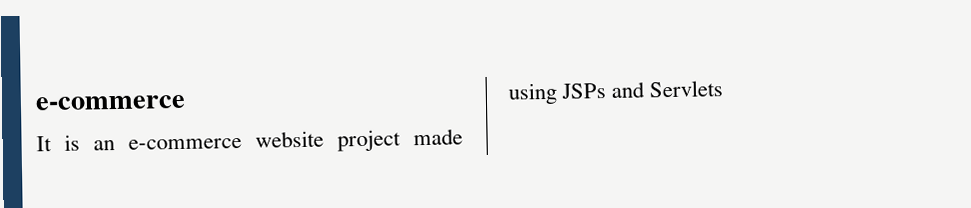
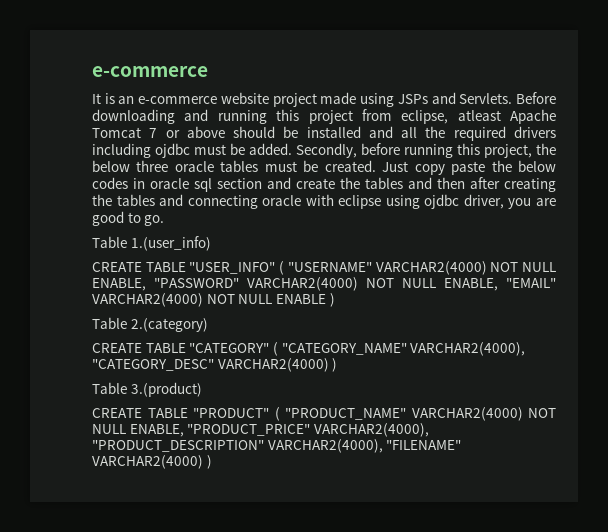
[649,80,724,98] Servlets -> [459,92,557,104] [92,109,556,124] [92,126,556,141] [92,143,556,158] [92,160,556,175] [92,177,556,192] [92,194,556,209] [92,211,165,226] [92,236,211,251] [92,261,556,275] [92,277,556,291] [92,293,335,307] [92,317,208,332] [92,342,526,356] [92,358,338,372] [92,382,202,397] [92,407,556,421] [92,423,429,437] [92,439,462,453] [92,455,212,469] Servlets. Before downloading and running this project from eclipse, atleast Apache Tomcat 7 or above should be installed and all the required drivers including ojdbc must be added. Secondly, before running this project, the below three oracle tables must be created. Just copy paste the below codes in oracle sql section and create the tables and then after creating the tables and connecting oracle with eclipse using ojdbc driver, you are good to go. // Table 1.(user_info) // CREATE TABLE "USER_INFO" ( "USERNAME" VARCHAR2(4000) NOT NULL ENABLE, "PASSWORD" VARCHAR2(4000) NOT NULL ENABLE, "EMAIL" VARCHAR2(4000) NOT NULL ENABLE ) // Table 2.(category) // CREATE TABLE "CATEGORY" ( "CATEGORY_NAME" VARCHAR2(4000), "CATEGORY_DESC" VARCHAR2(4000) ) // Table 3.(product) // CREATE TABLE "PRODUCT" ( "PRODUCT_NAME" VARCHAR2(4000) NOT NULL ENABLE, "PRODUCT_PRICE" VARCHAR2(4000), "PRODUCT_DESCRIPTION" VARCHAR2(4000), "FILENAME" VARCHAR2(4000) )

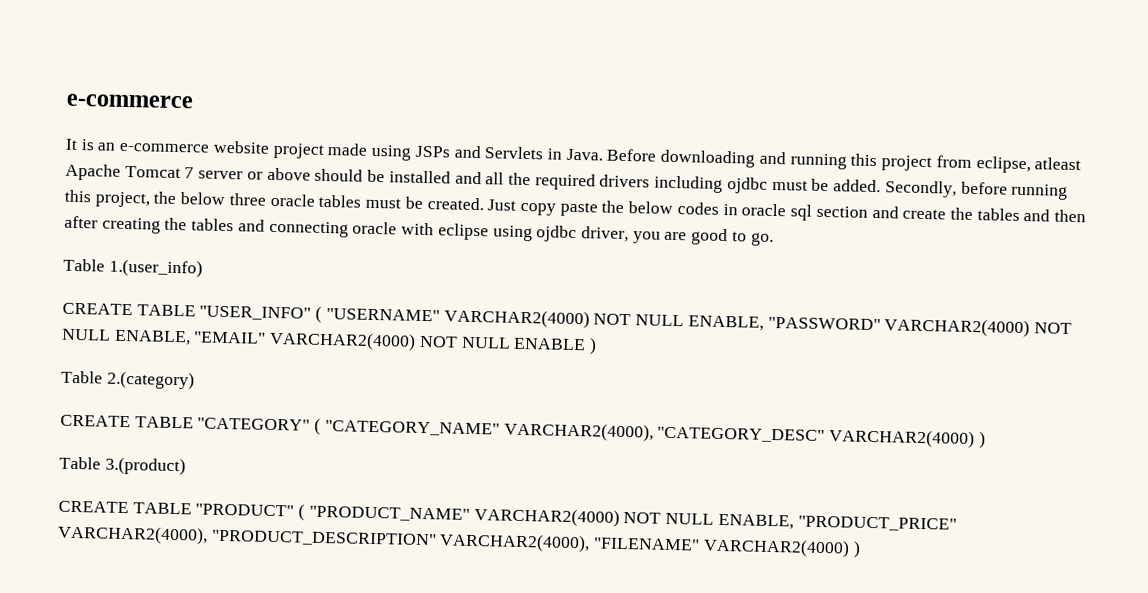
[459,93,513,104] Servlets. -> [484,146,603,161] Servlets in Java.
(158, 133) none -> [198,170,244,180] server

